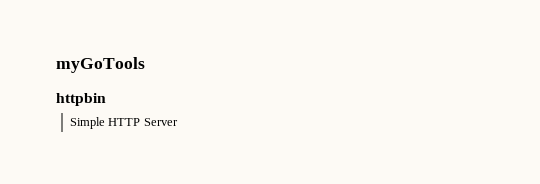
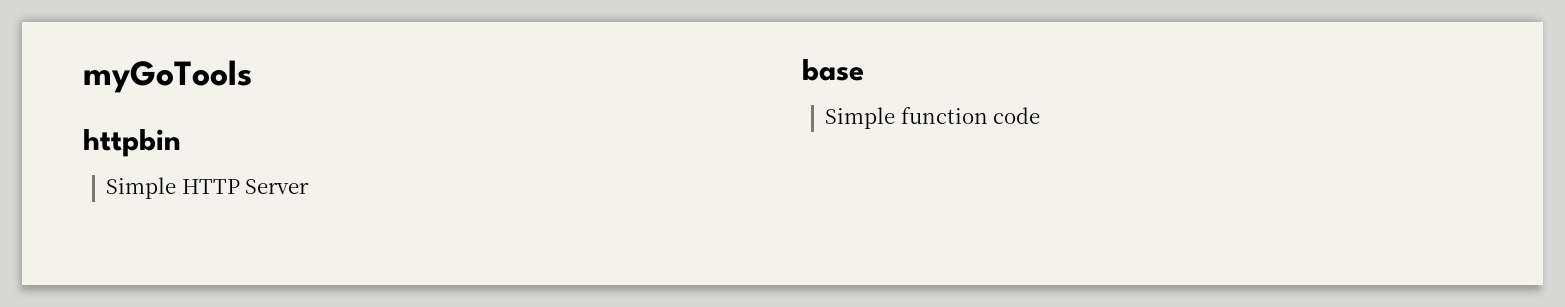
(178, 122) none -> [802,59,864,81] [825,107,1041,129] // base // Simple function code

